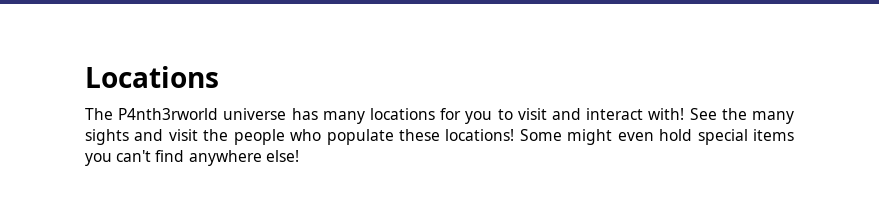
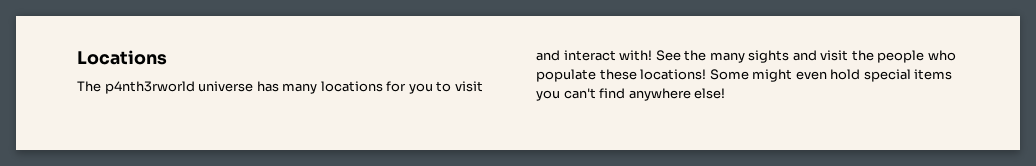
[118,108,219,120] P4nth3rworld -> [104,81,195,94] p4nth3rworld

